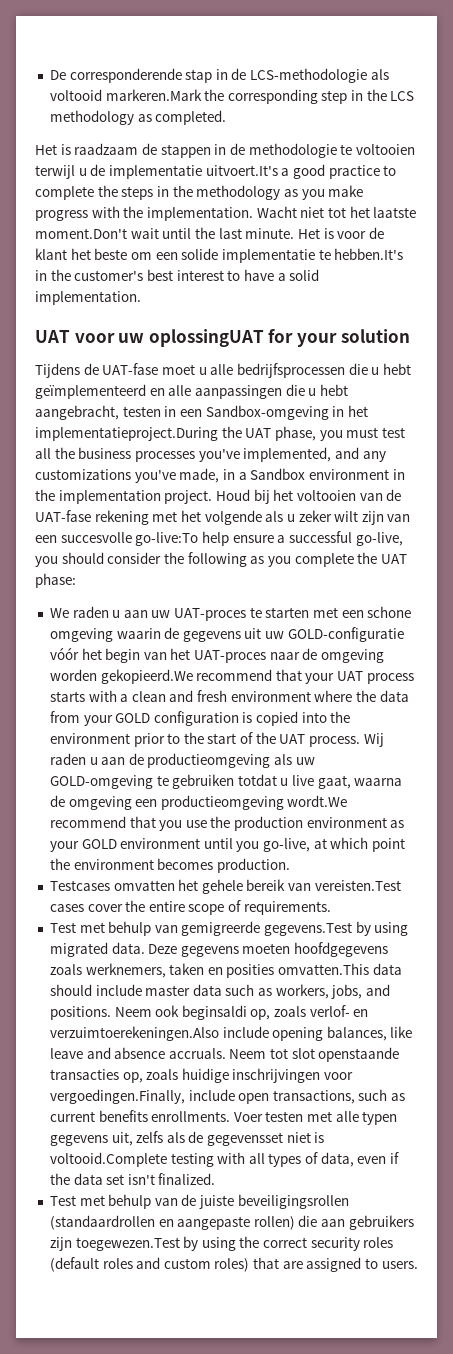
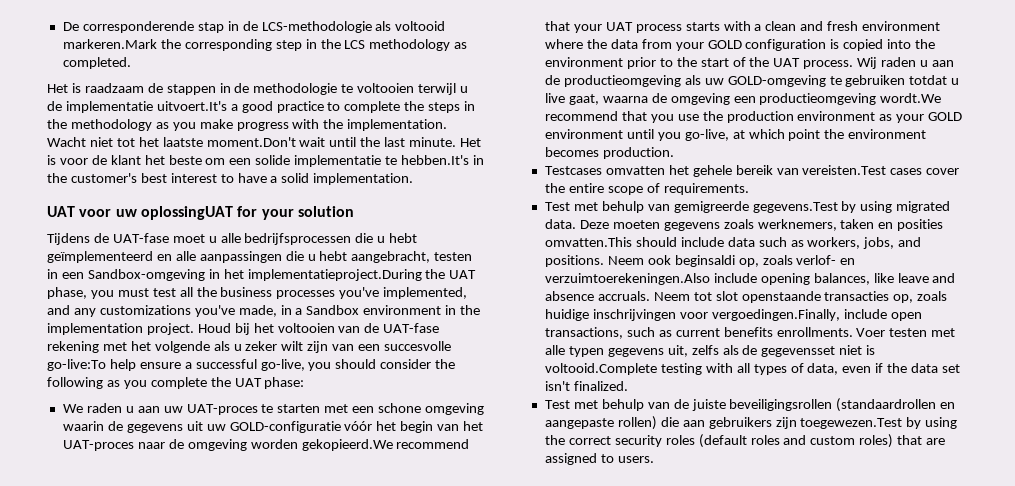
[180,942,389,957] gegevens moeten hoofdgegevens -> [612,220,720,231] moeten gegevens
[372,963,402,975] data -> (632, 242) none
[145,985,191,996] master -> (724, 242) none

